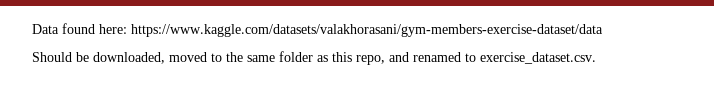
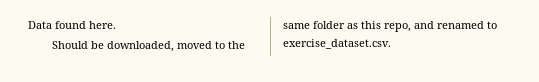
[99,24,603,37] here: https://www.kaggle.com/datasets/valakhorasani/gym-members-exercise-dataset/data -> [89,21,116,29] here.

